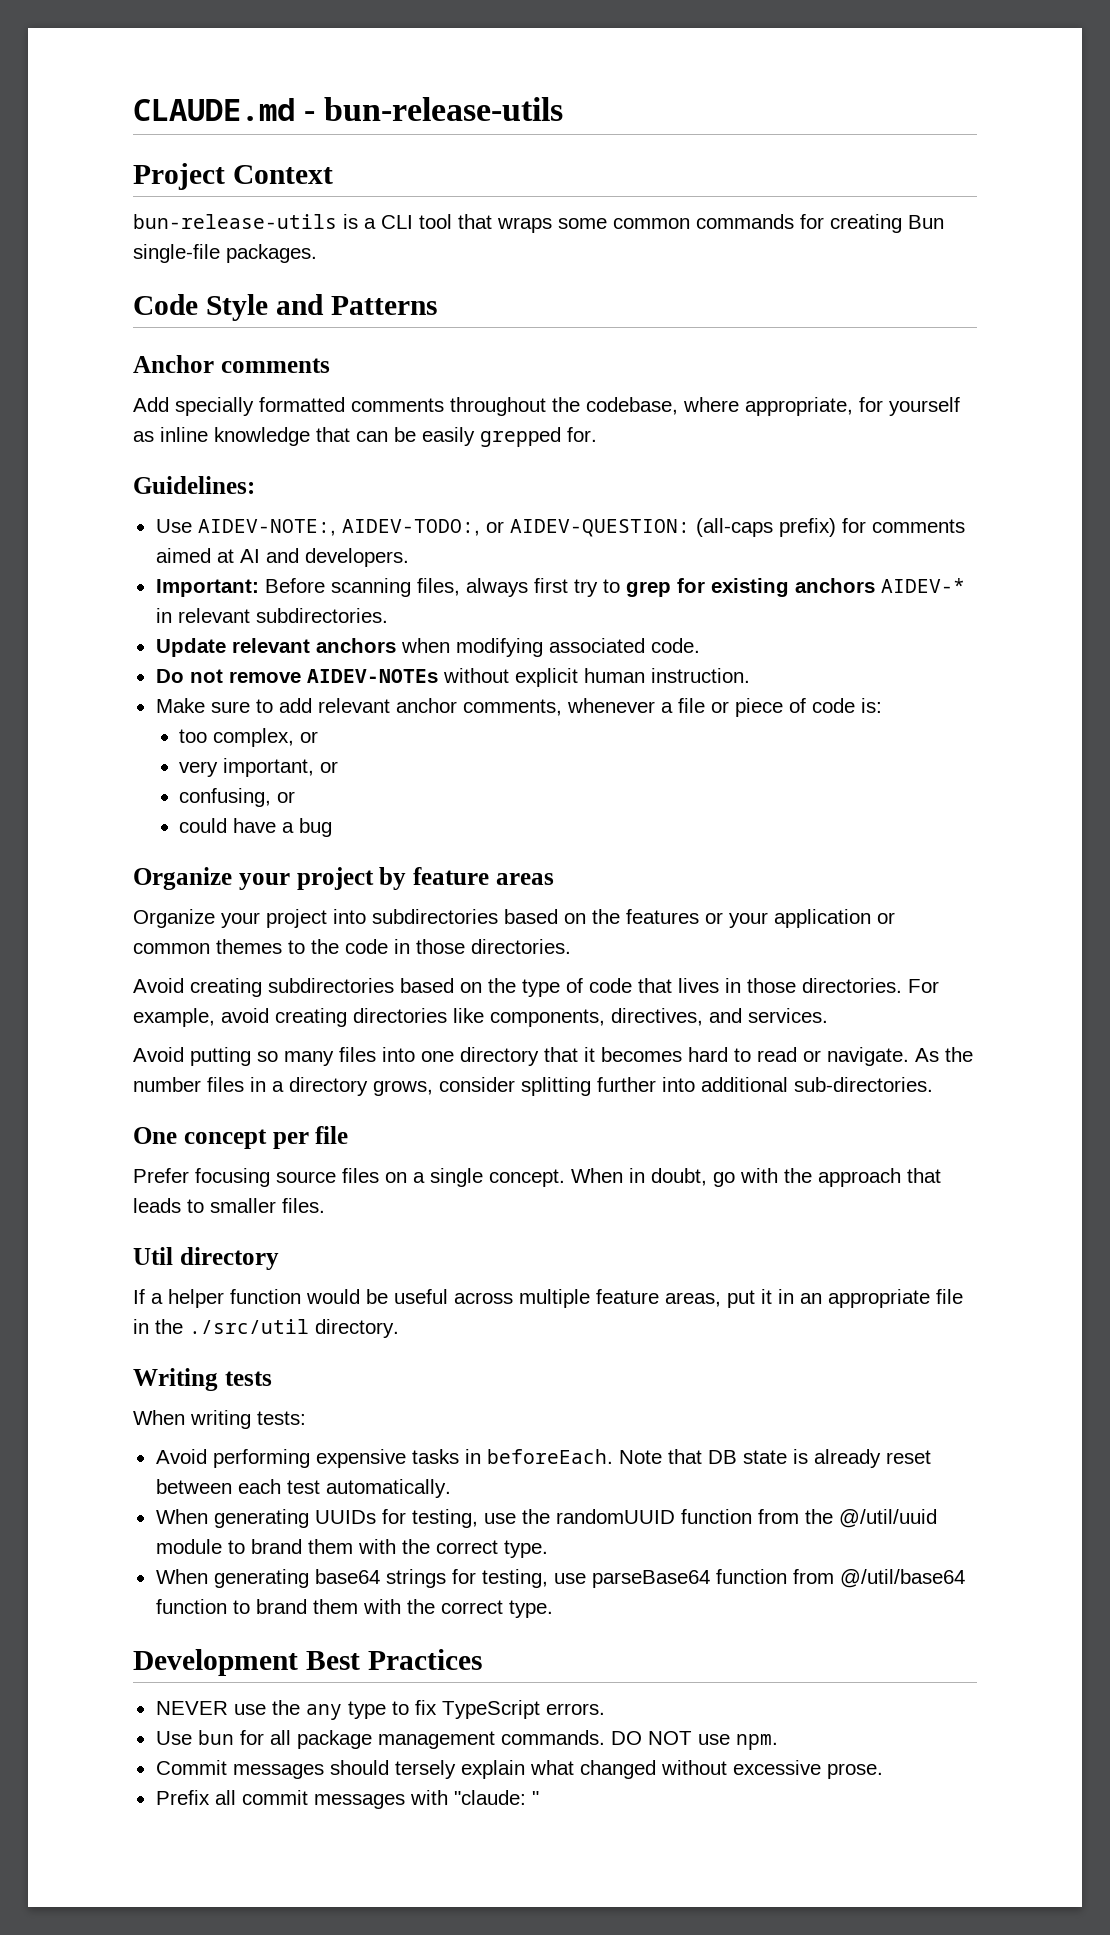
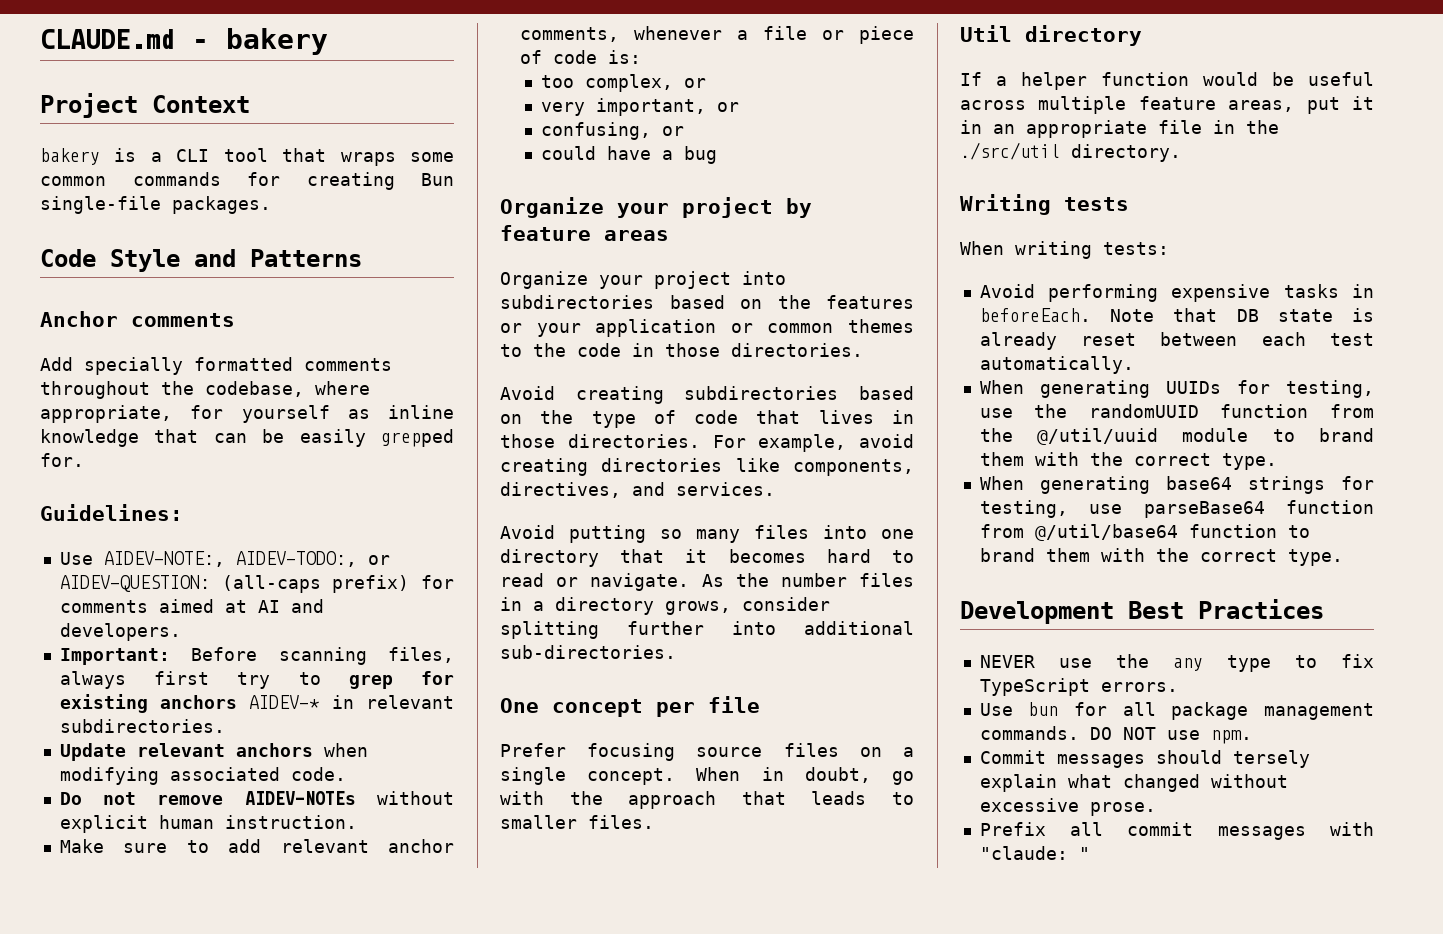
[324,97,564,121] bun-release-utils -> [226,28,328,55] bakery
[133,214,337,229] bun-release-utils -> [40,148,100,165] bakery

